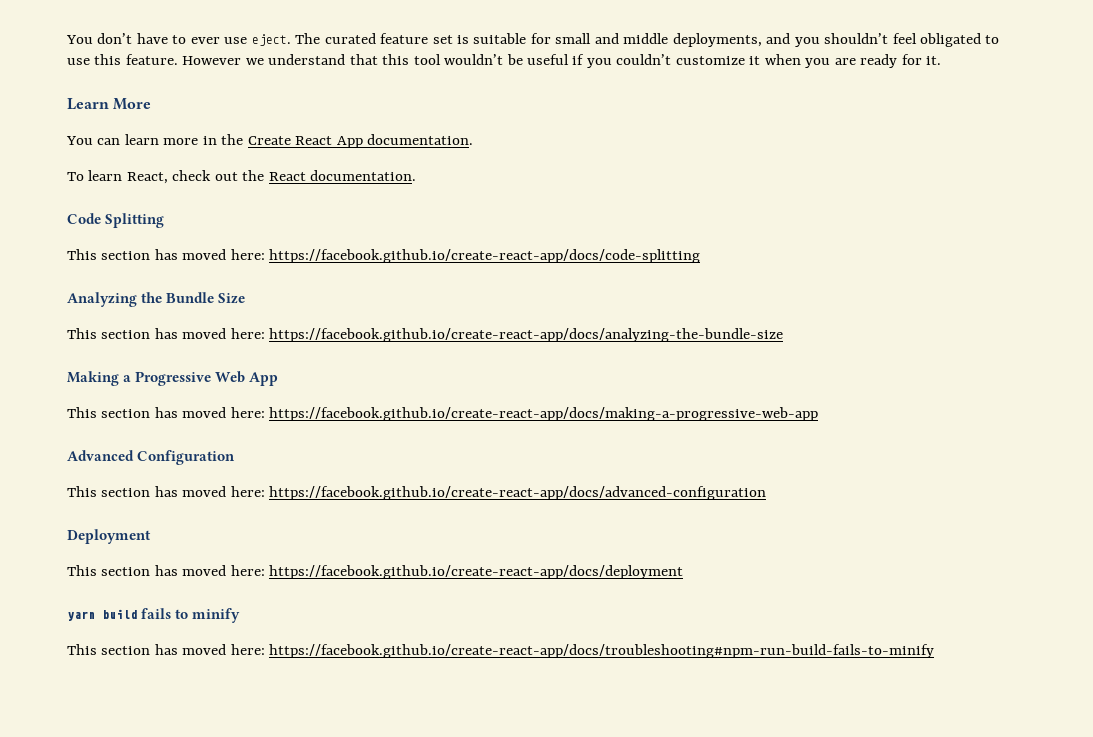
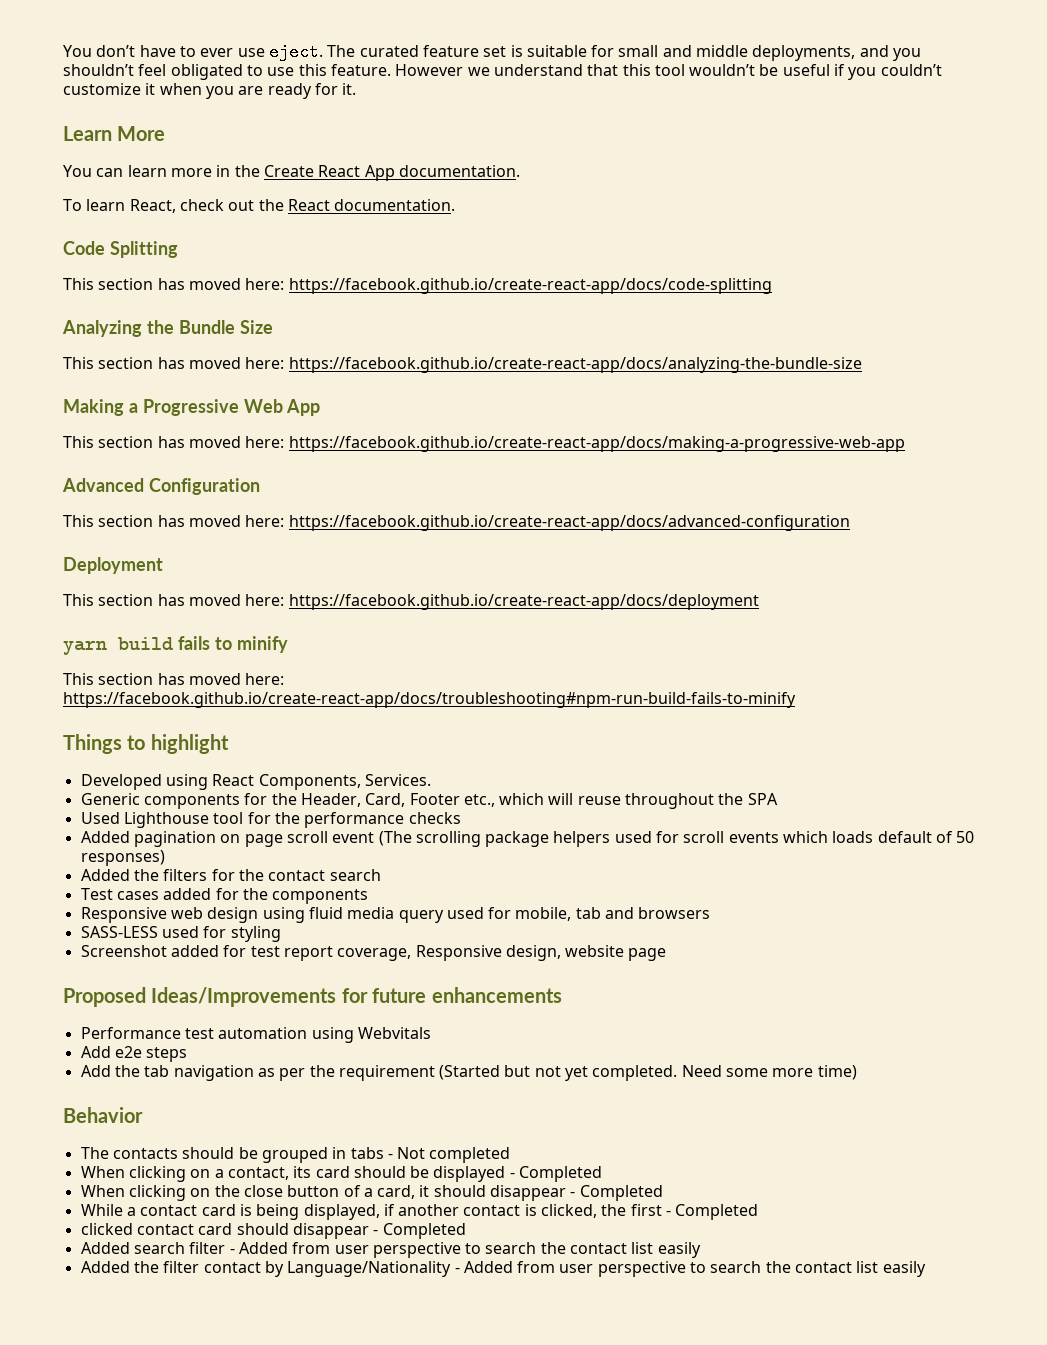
(935, 651) none -> [63,734,229,754] [80,774,431,790] [80,793,778,809] [80,812,461,828] [80,831,975,847] [80,850,165,866] [80,869,381,881] [80,888,369,904] [80,907,711,923] [80,926,281,942] [80,945,667,961] [63,987,562,1007] [80,1027,431,1043] [80,1046,188,1062] [80,1065,857,1081] [63,1107,143,1123] [80,1147,511,1163] [80,1166,603,1182] [80,1185,663,1201] [80,1204,759,1220] [80,1223,466,1239] [80,1242,701,1258] [80,1261,926,1277] // Things to highlight // Developed using React Components, Services. // Generic components for the Header, Card, Footer etc., which will reuse throughout the SPA // Used Lighthouse tool for the performance checks // Added pagination on page scroll event (The scrolling package helpers used for scroll events which loads default of 50 responses) // Added the filters for the contact search // Test cases added for the components // Responsive web design using fluid media query used for mobile, tab and browsers // SASS-LESS used for styling // Screenshot added for test report coverage, Responsive design, website page // Proposed Ideas/Improvements for future enhancements // Performance test automation using Webvitals // Add e2e steps // Add the tab navigation as per the requirement (Started but not yet completed. Need some more time) // Behavior // The contacts should be grouped in tabs - Not completed // When clicking on a contact, its card should be displayed - Completed // When clicking on the close button of a card, it should disappear - Completed // While a contact card is being displayed, if another contact is clicked, the first - Completed // clicked contact card should disappear - Completed // Added search filter - Added from user perspective to search the contact list easily // Added the filter contact by Language/Nationality - Added from user perspective to search the contact list easily

